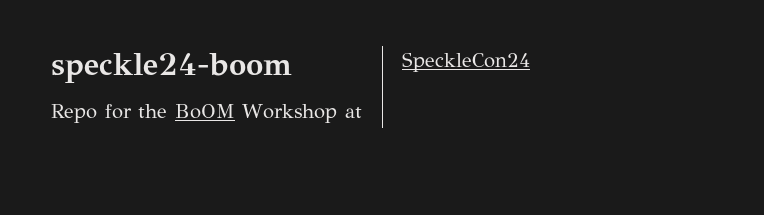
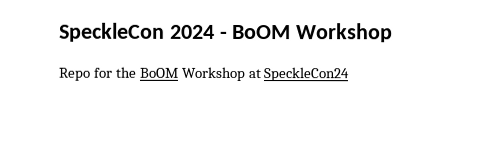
[51,53,292,83] speckle24-boom -> [59,22,394,43] SpeckleCon 2024 - BoOM Workshop

